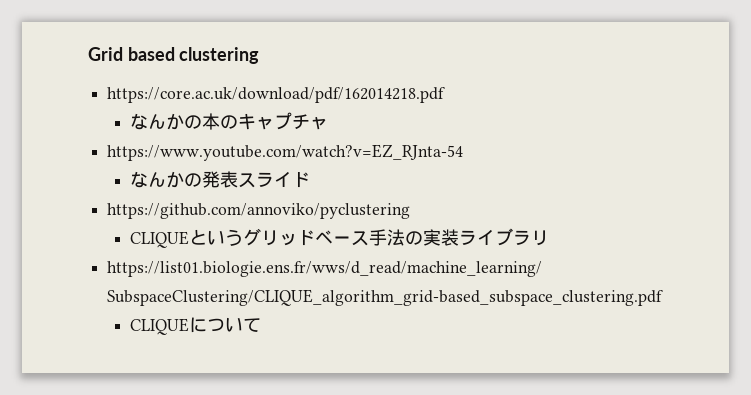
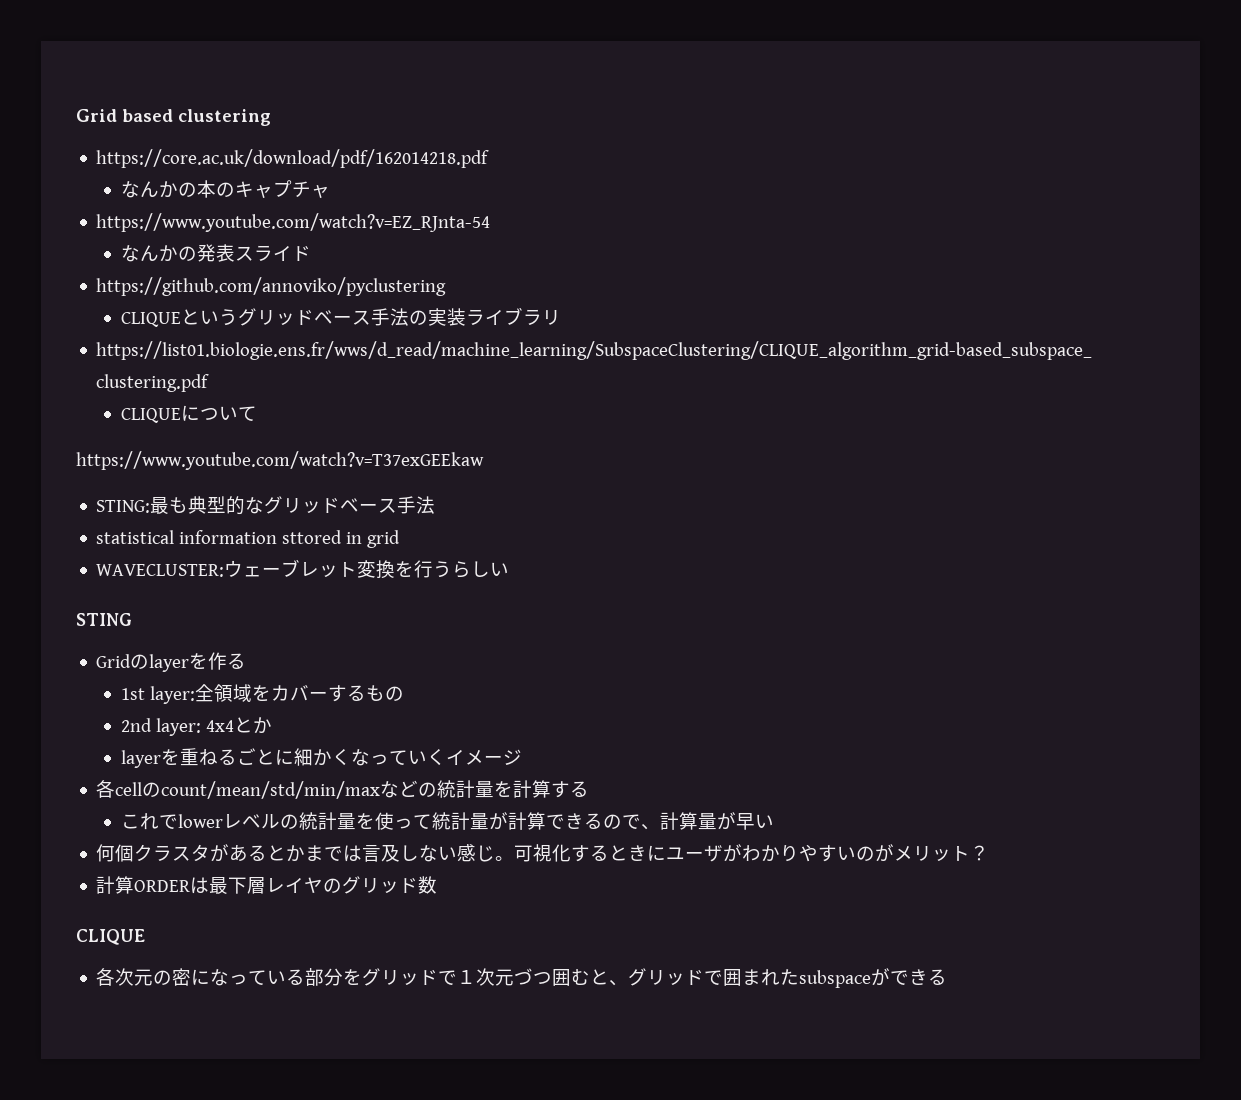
(262, 325) none -> [76,451,484,470] [96,496,436,515] [96,530,401,548] [96,559,510,579] [76,613,132,626] [96,652,247,672] [120,684,404,704] [120,717,272,736] [120,748,522,768] [96,780,590,799] [120,812,774,830] [96,844,990,862] [96,876,438,894] [76,929,145,945] [96,968,948,988] // https://www.youtube.com/watch?v=T37exGEEkaw // STING:最も典型的なグリッドベース手法 // statistical information sttored in grid // WAVECLUSTER:ウェーブレット変換を行うらしい // STING // Gridのlayerを作る // 1st layer:全領域をカバーするもの // 2nd layer: 4x4とか // layerを重ねるごとに細かくなっていくイメージ // 各cellのcount/mean/std/min/maxなどの統計量を計算する // これでlowerレベルの統計量を使って統計量が計算できるので、計算量が早い // 何個クラスタがあるとかまでは言及しない感じ。可視化するときにユーザがわかりやすいのがメリット？ // 計算ORDERは最下層レイヤのグリッド数 // CLIQUE // 各次元の密になっている部分をグリッドで１次元づつ囲むと、グリッドで囲まれたsubspaceができる

